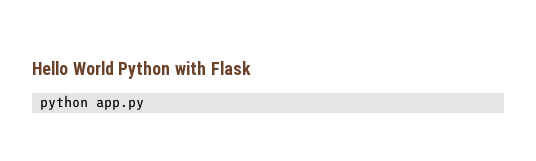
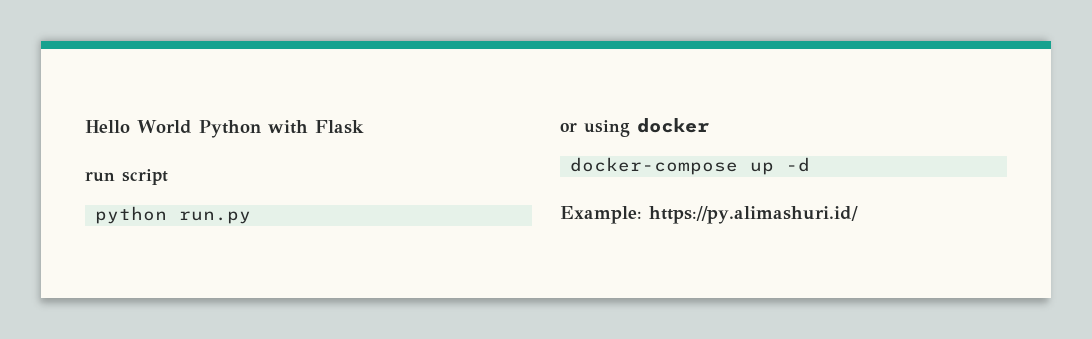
(251, 68) none -> [85,169,168,185] // run script
[96,99,145,110] app.py -> [179,211,252,224] [560,118,709,137] [570,157,811,175] [560,206,858,224] run.py // or using docker // docker-compose up -d // Example: https://py.alimashuri.id/

